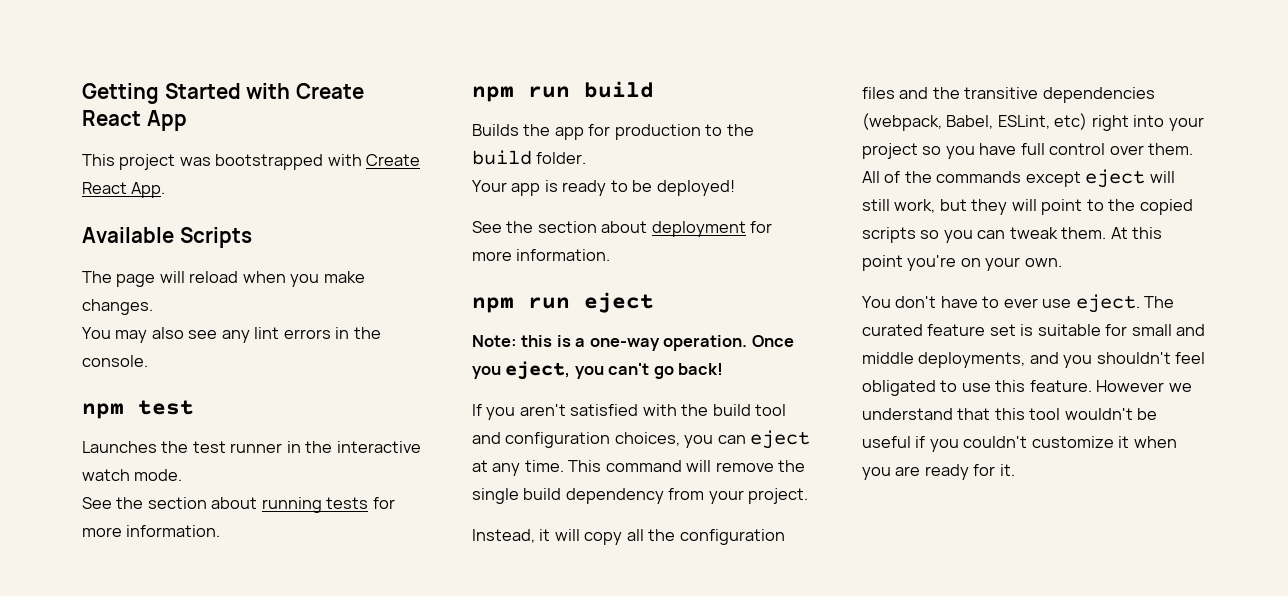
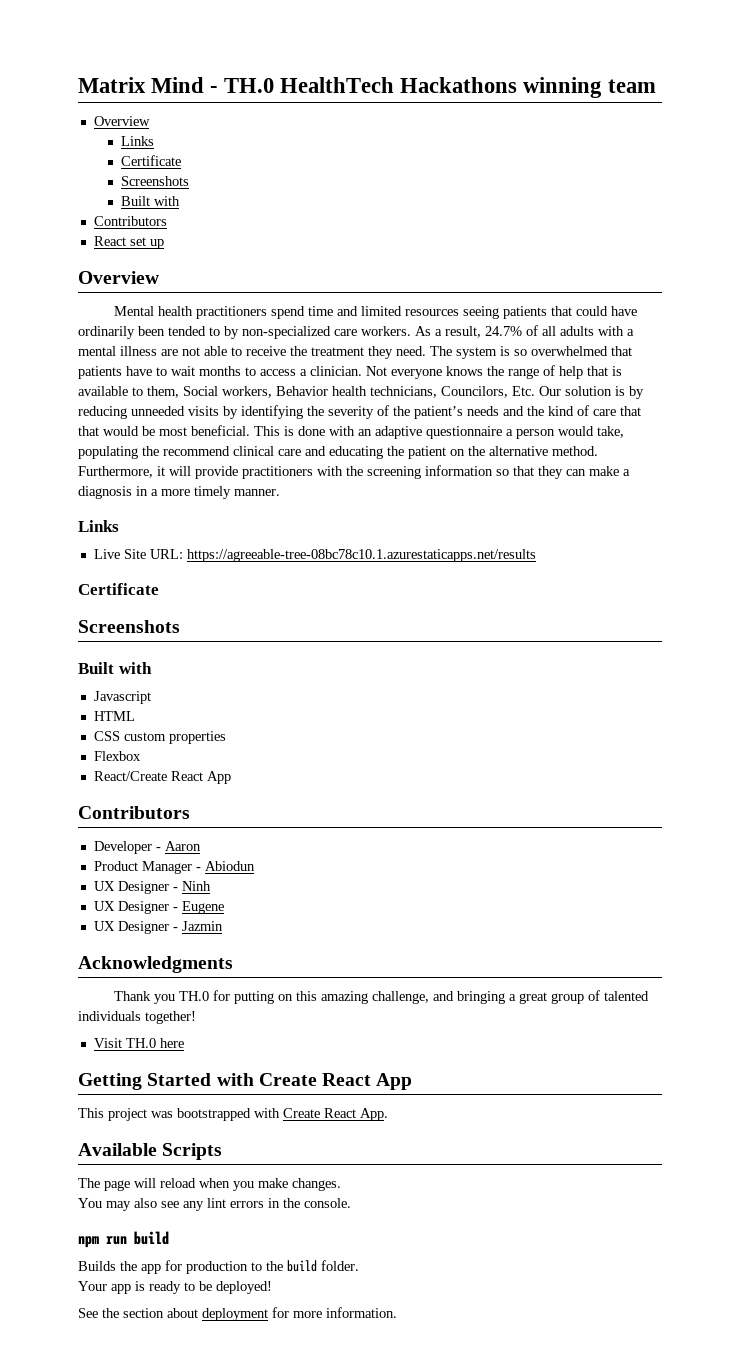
(82, 93) none -> [78,77,656,98] [93,116,150,126] [121,136,155,146] [121,155,182,166] [121,176,190,186] [121,196,181,206] [93,216,167,226] [93,236,164,249] [78,271,159,284] [113,306,637,319] [78,325,634,339] [78,346,632,359] [78,365,622,379] [78,386,644,399] [78,405,641,419] [78,425,624,439] [78,446,598,459] [78,465,630,479] [78,486,280,499] [78,520,119,532] [93,549,536,562] [78,583,159,595] [78,620,180,633] [78,662,152,674] [93,691,151,704] [93,711,135,721] [93,731,226,744] [93,751,141,761] [93,771,231,784] [78,806,190,819] [93,841,201,854] [93,861,255,874] [93,881,211,894] [93,901,224,914] [93,921,223,934] [78,956,233,973] [113,990,649,1004] [78,1011,196,1024] [93,1038,184,1048] Matrix Mind - TH.0 HealthTech Hackathons winning team // Overview // Links // Certificate // Screenshots // Built with // Contributors // React set up // Overview // Mental health practitioners spend time and limited resources seeing patients that could have ordinarily been tended to by non-specialized care workers. As a result, 24.7% of all adults with a mental illness are not able to receive the treatment they need. The system is so overwhelmed that patients have to wait months to access a clinician. Not everyone knows the range of help that is available to them, Social workers, Behavior health technicians, Councilors, Etc. Our solution is by reducing unneeded visits by identifying the severity of the patient’s needs and the kind of care that that would be most beneficial. This is done with an adaptive questionnaire a person would take, populating the recommend clinical care and educating the patient on the alternative method. Furthermore, it will provide practitioners with the screening information so that they can make a diagnosis in a more timely manner. // Links // Live Site URL: https://agreeable-tree-08bc78c10.1.azurestaticapps.net/results // Certificate // Screenshots // Built with // Javascript // HTML // CSS custom properties // Flexbox // React/Create React App // Contributors // Developer - Aaron // Product Manager - Abiodun // UX Designer - Ninh // UX Designer - Eugene // UX Designer - Jazmin // Acknowledgments // Thank you TH.0 for putting on this amazing challenge, and bringing a great group of talented individuals together! // Visit TH.0 here //
[82,400,194,419] [82,441,421,453] [82,469,183,481] [82,497,395,513] [82,525,221,537] // npm test // Launches the test runner in the interactive watch mode. // See the section about running tests for more information. -> (351, 1203) none
[472,292,654,313] [472,335,794,351] [472,361,724,380] [472,404,787,420] [472,430,811,449] [472,460,806,476] [472,488,809,504] [472,529,785,545] [862,87,1155,103] [862,113,1204,131] [862,143,1194,159] [862,169,1175,188] [862,199,1193,215] [862,227,1163,243] [862,255,1062,271] [862,294,1175,313] [862,324,1206,336] [862,352,1206,368] [862,380,1192,396] [862,408,1158,420] [862,436,1177,452] [862,464,1015,480] // npm run eject // Note: this is a one-way operation. Once you eject, you can't go back! // If you aren't satisfied with the build tool and configuration choices, you can eject at any time. This command will remove the single build dependency from your project. // Instead, it will copy all the configuration files and the transitive dependencies (webpack, Babel, ESLint, etc) right into your project so you have full control over them. All of the commands except eject will still work, but they will point to the copied scripts so you can tweak them. At this point you're on your own. // You don't have to ever use eject. The curated feature set is suitable for small and middle deployments, and you shouldn't feel obligated to use this feature. However we understand that this tool wouldn't be useful if you couldn't customize it when you are ready for it. -> (397, 1312) none

